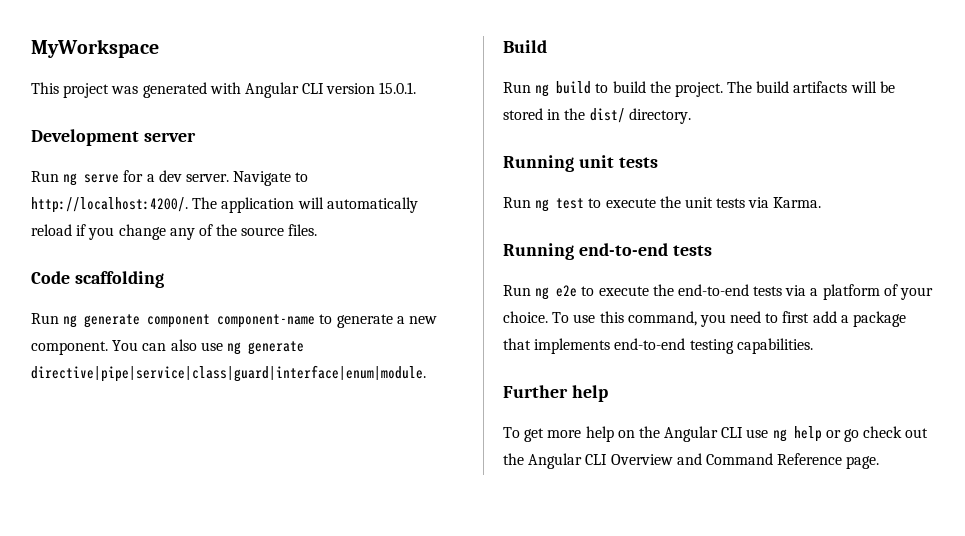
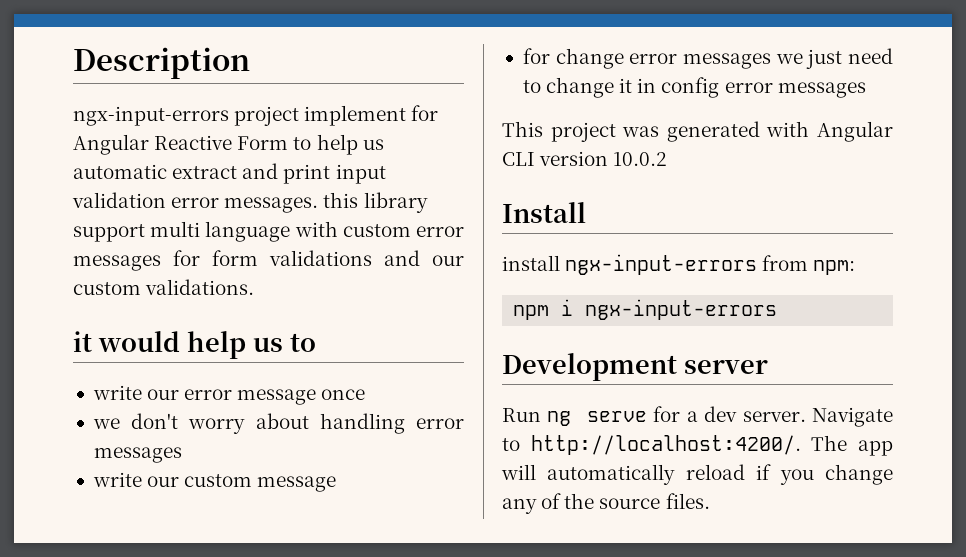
[31,39,159,58] MyWorkspace -> [73,47,250,79] [73,105,439,126] [73,134,384,155] [73,163,386,184] [72,192,428,213] [73,221,464,242] [73,250,464,271] [73,279,255,295] [73,331,316,359] [92,385,366,405] [92,413,465,434] [93,447,182,463] [92,472,337,492] [522,48,893,69] [522,77,866,98] Description // ngx-input-errors project implement for Angular Reactive Form to help us automatic extract and print input validation error messages. this library support multi language with custom error messages for form validations and our custom validations. // it would help us to // write our error message once // we don't worry about handling error messages // write our custom message // for change error messages we just need to change it in config error messages
[379,82,417,94] 15.0.1. -> [613,152,668,166] [502,202,586,223] [502,254,856,275] [513,299,778,320] 10.0.2 // Install // install ngx-input-errors from npm: // npm i ngx-input-errors
[221,197,295,213] application -> [858,440,893,456] app
[31,271,164,288] [31,313,437,328] [31,339,304,355] [31,365,426,382] [503,40,547,53] [503,81,895,97] [503,108,691,124] [503,155,658,172] [503,196,822,212] [503,243,712,260] [503,284,934,300] [503,311,907,327] [503,338,813,354] [503,385,608,402] [503,426,929,442] [503,453,880,469] // Code scaffolding // Run ng generate component component-name to generate a new component. You can also use ng generate directive|pipe|service|class|guard|interface|enum|module. // Build // Run ng build to build the project. The build artifacts will be stored in the dist/ directory. // Running unit tests // Run ng test to execute the unit tests via Karma. // Running end-to-end tests // Run ng e2e to execute the end-to-end tests via a platform of your choice. To use this command, you need to first add a package that implements end-to-end testing capabilities. // Further help // To get more help on the Angular CLI use ng help or go check out the Angular CLI Overview and Command Reference page. -> (710, 501) none

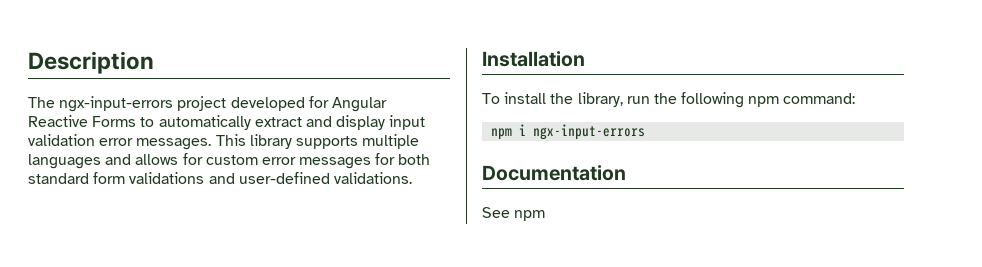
(250, 63) none -> [28,97,55,108] The
[304,105,407,126] implement -> [230,97,305,111] developed
[237,134,384,155] [73,164,167,179] Form to help us automatic -> [92,115,251,130] Forms to automatically
[283,164,331,184] print -> [336,115,386,130] display
[323,192,428,213] [73,221,338,242] this library support multi language with -> [215,134,420,149] [28,153,203,169] This library supports multiple languages and allows for
(200, 258) none -> [398,154,431,165] [28,173,89,184] both standard
[432,255,464,266] [73,282,141,295] our custom -> [238,172,330,184] user-defined
[73,331,316,359] [92,385,366,405] [92,413,465,434] [93,447,182,463] [92,472,337,492] [522,48,893,69] [522,77,866,98] [502,121,893,142] [502,151,668,166] [502,202,586,223] [502,254,856,275] [513,299,778,320] [502,353,768,381] [502,406,893,427] [502,435,893,456] [501,464,893,485] [502,493,710,514] it would help us to // write our error message once // we don't worry about handling error messages // write our custom message // for change error messages we just need to change it in config error messages // This project was generated with Angular CLI version 10.0.2 // Install // install ngx-input-errors from npm: // npm i ngx-input-errors // Development server // Run ng serve for a dev server. Navigate to http://localhost:4200/. The app will automatically reload if you change any of the source files. -> [482,51,585,67] [482,92,856,108] [491,124,646,140] [482,165,626,181] [482,207,546,221] Installation // To install the library, run the following npm command: // npm i ngx-input-errors // Documentation // See npm

